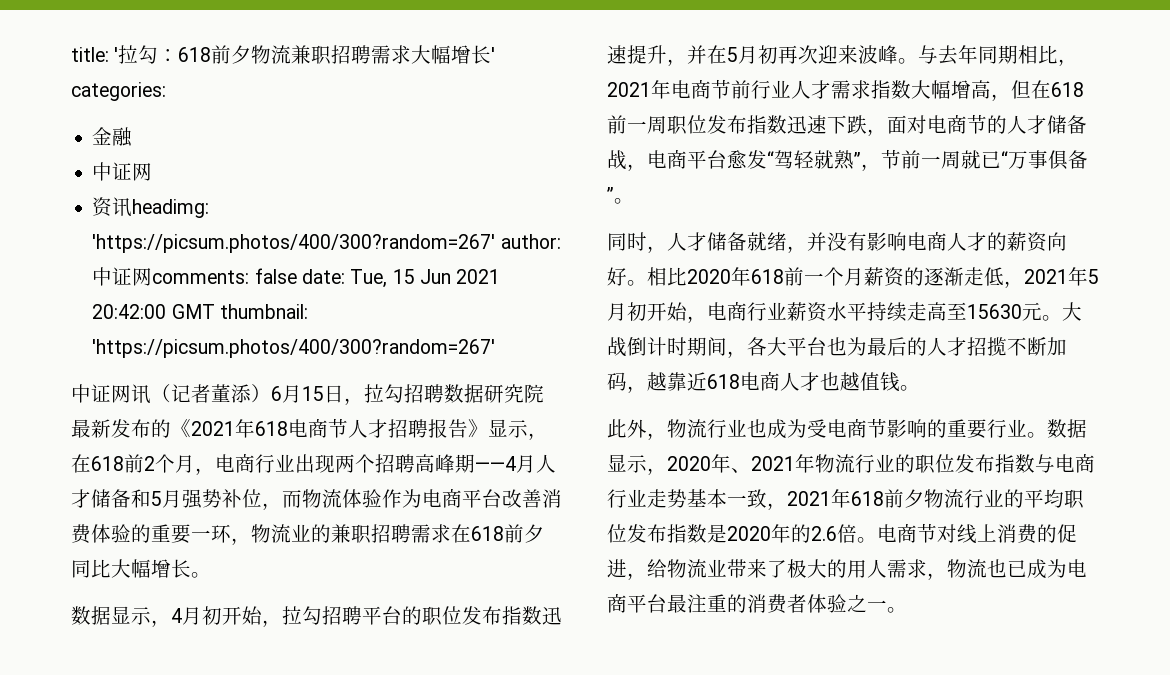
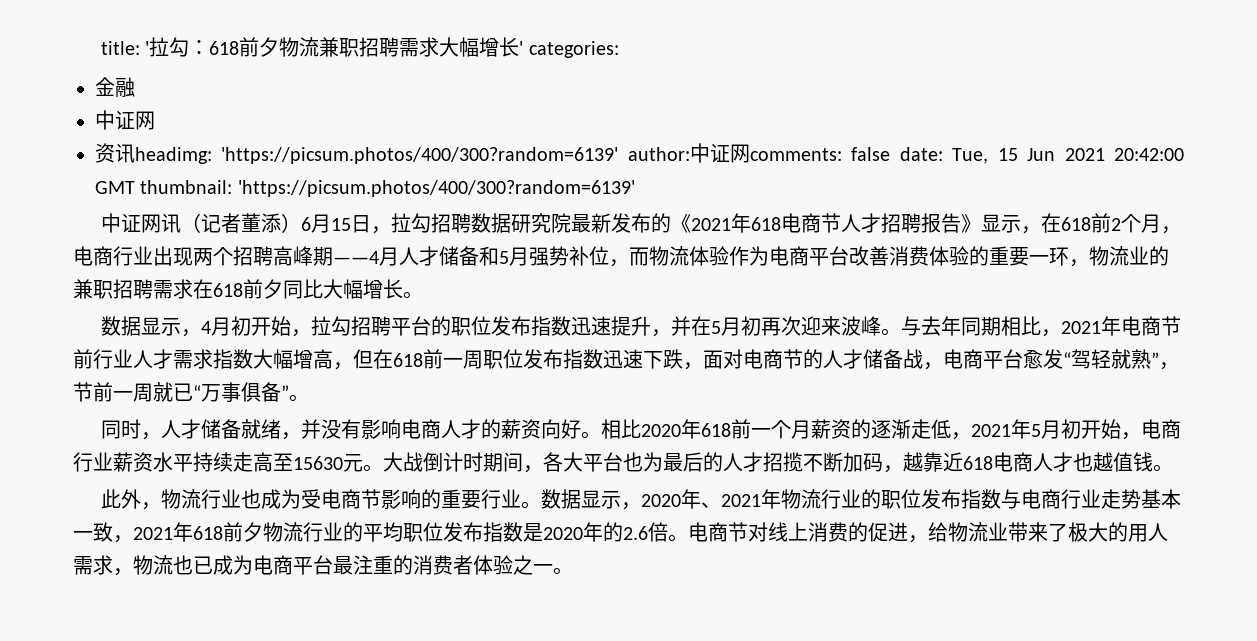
[92,234,496,253] 'https://picsum.photos/400/300?random=267' -> [221,147,619,164] 'https://picsum.photos/400/300?random=6139'
[92,339,496,358] 'https://picsum.photos/400/300?random=267' -> [237,180,635,197] 'https://picsum.photos/400/300?random=6139'

